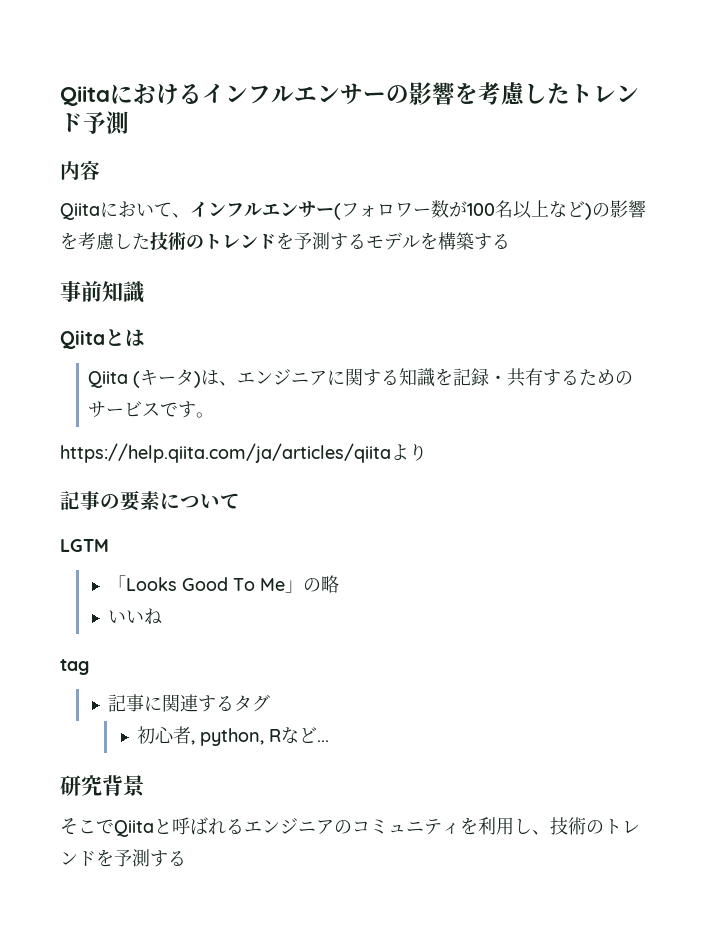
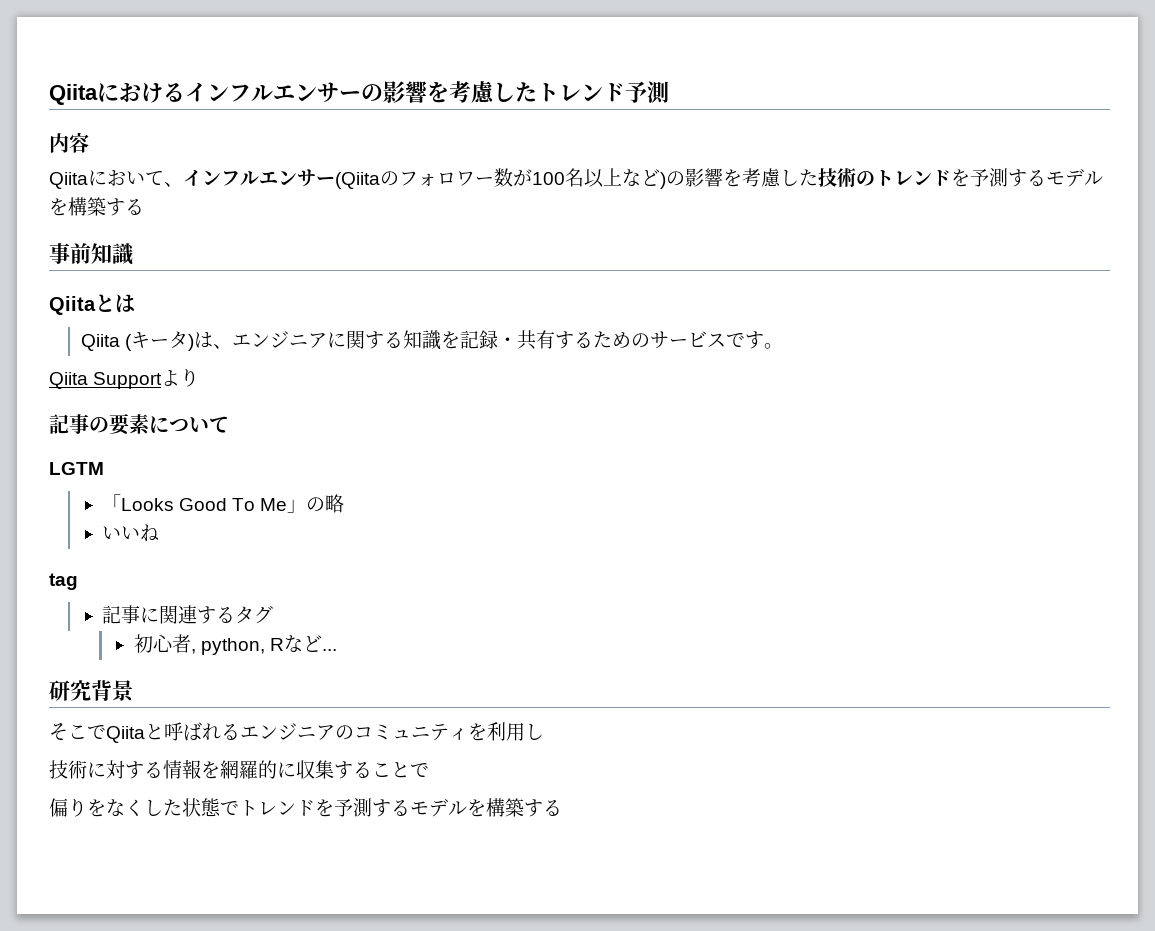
[334,203,341,220] ( -> [335,171,399,189] (Qiitaの
[60,443,391,463] https://help.qiita.com/ja/articles/qiita -> [49,372,163,389] Qiita Support
[532,817,640,835] [60,849,186,867] 、技術のトレンドを予測する -> [49,759,429,779] [49,798,562,817] // 技術に対する情報を網羅的に収集することで // 偏りをなくした状態でトレンドを予測するモデルを構築する

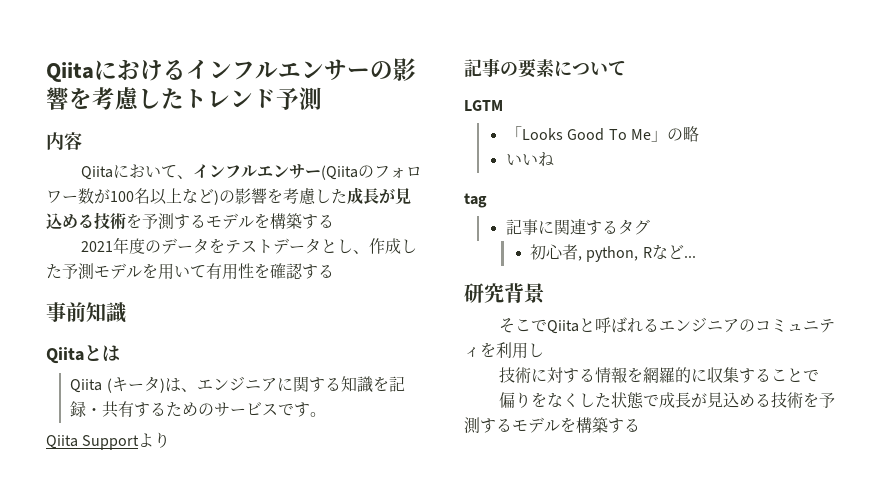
[818,168,1103,187] [49,197,144,216] 技術のトレンドを予測するモデルを構築する -> [347,187,411,205] [46,212,334,230] [81,237,418,254] [46,263,334,280] 成長が見込める技術を予測するモデルを構築する // 2021年度のデータをテストデータとし、作成した予測モデルを用いて有用性を確認する
[239,800,315,816] トレンド -> [659,392,804,408] 成長が見込める技術

